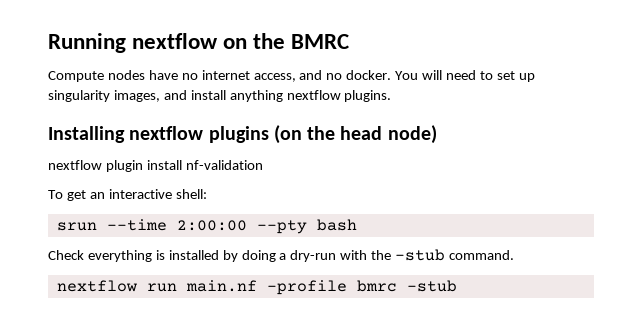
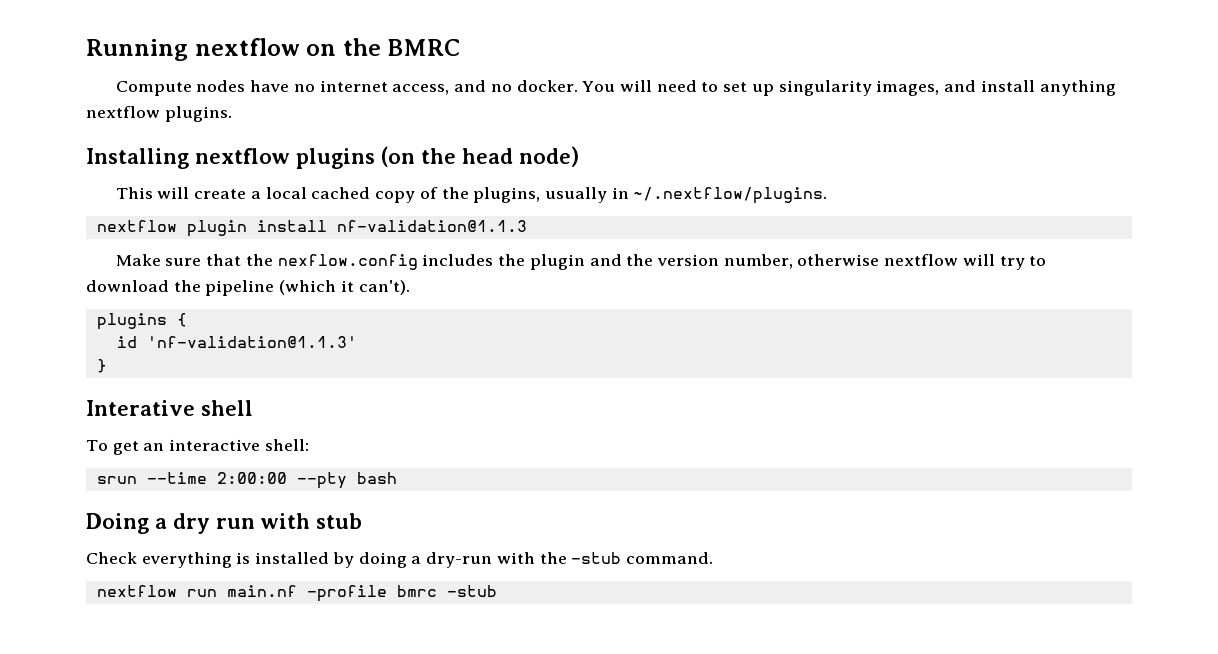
[48,160,263,172] nextflow plugin install nf-validation -> [115,187,828,204] [96,220,527,237] [115,254,1047,270] [86,280,410,296] [96,313,187,330] [116,336,357,348] [96,359,107,373] [86,400,253,416] This will create a local cached copy of the plugins, usually in ~/.nextflow/plugins. // nextflow plugin install nf-validation@1.1.3 // Make sure that the nexflow.config includes the plugin and the version number, otherwise nextflow will try to download the pipeline (which it can't). // plugins { // id 'nf-validation@1.1.3' // } // Interative shell
(357, 225) none -> [86,513,362,534] // Doing a dry run with stub

